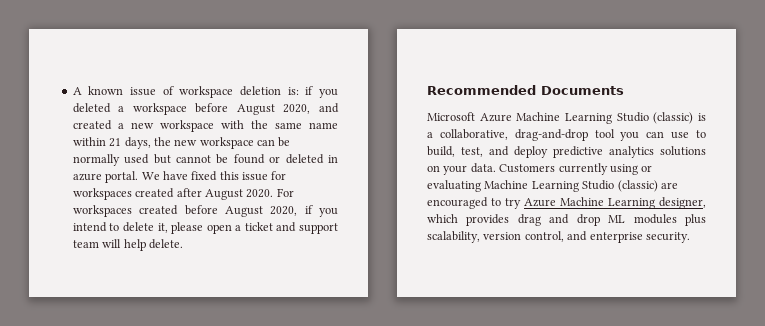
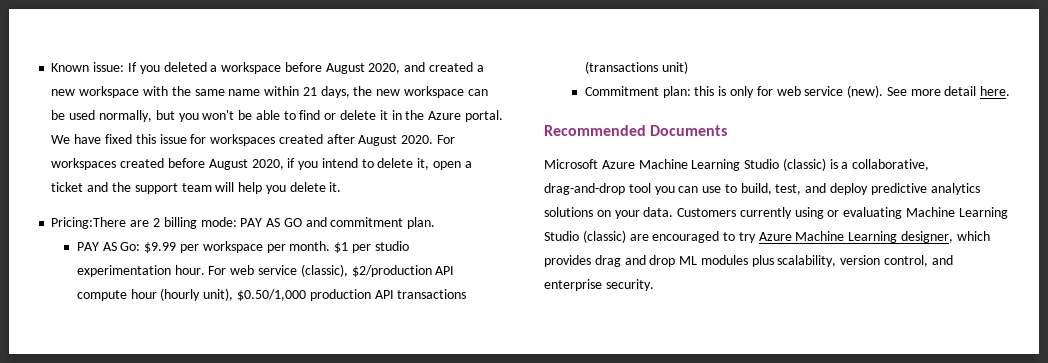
[72,86,314,98] A known issue of workspace deletion is: if -> [51,62,137,72] Known issue: If
[72,154,338,166] [72,173,102,181] normally used but cannot be found or deleted in azure -> [69,110,462,122] used normally, but you won't be able to find or delete it in the Azure
[171,222,204,234] please -> (430, 164) none
(297, 227) none -> [111,182,131,192] the
[148,239,183,249] delete. -> [265,182,342,194] [51,217,436,229] [76,241,409,253] [76,264,455,277] [76,288,467,301] [584,61,688,74] [584,85,1011,98] you delete it. // Pricing:There are 2 billing mode: PAY AS GO and commitment plan. // PAY AS Go: $9.99 per workspace per month. $1 per studio experimentation hour. For web service (classic), $2/production API compute hour (hourly unit), $0.50/1,000 production API transactions (transactions unit) // Commitment plan: this is only for web service (new). See more detail here.

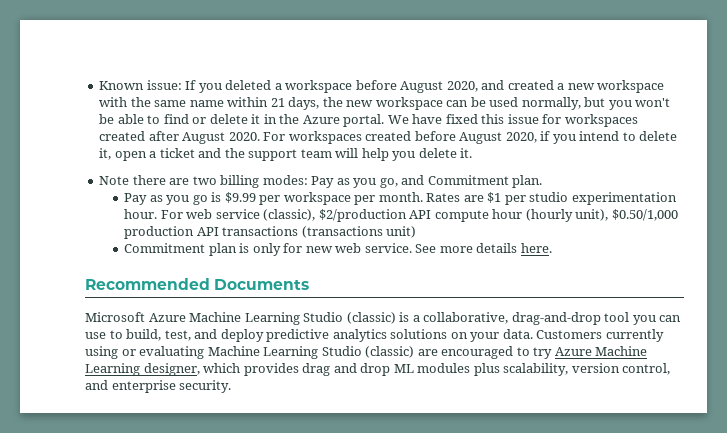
[51,217,436,229] [76,242,141,251] Pricing:There are 2 billing mode: PAY AS GO and commitment plan. // PAY AS Go: -> [99,175,543,188] [124,192,222,205] Note there are two billing modes: Pay as you go, and Commitment plan. // Pay as you go is
(331, 246) none -> [426,193,484,202] Rates are
[662,86,715,98] plan: this -> [208,243,237,256] plan
[776,85,884,98] web service (new). -> [305,243,412,253] new web service.
[944,86,977,96] detail -> [476,243,518,253] details

